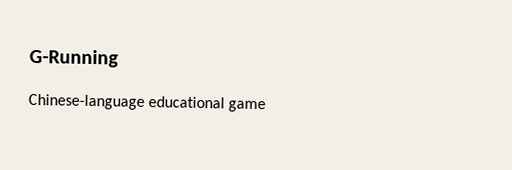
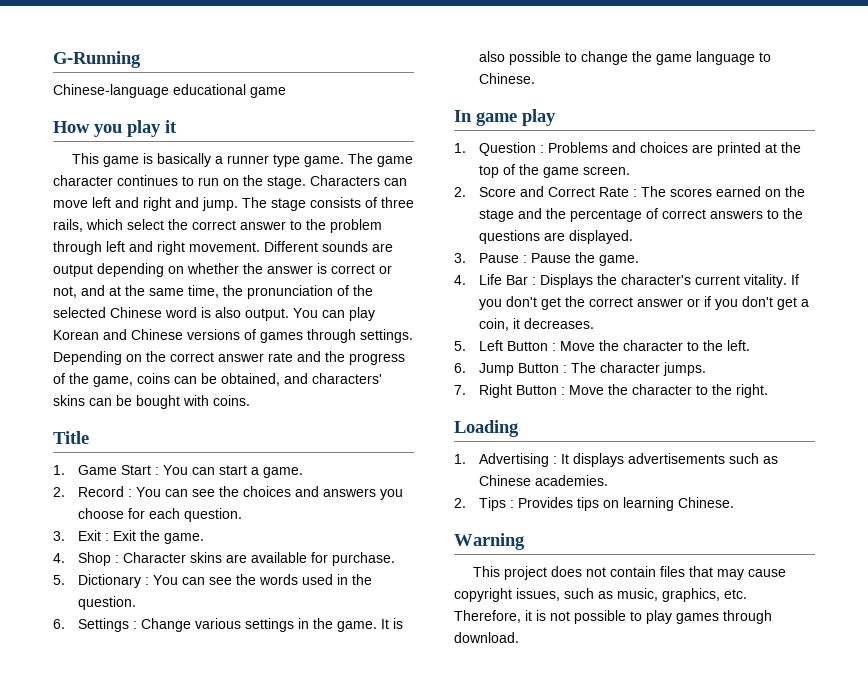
(267, 106) none -> [53,120,177,137] [72,153,414,167] [53,175,407,189] [53,197,414,211] [53,219,382,233] [53,241,393,255] [53,263,392,277] [53,285,373,299] [53,307,375,321] [53,329,413,343] [53,351,405,365] [53,373,382,387] [53,395,250,409] [53,431,89,444] [53,465,303,478] [53,486,403,500] [77,508,242,522] [53,530,204,544] [53,552,395,566] [53,574,372,588] [77,596,136,610] [53,618,403,632] [478,51,771,65] [478,73,535,84] [454,109,556,126] [454,142,801,156] [478,164,630,178] [454,186,805,197] [478,208,803,222] [478,230,633,244] [454,252,639,266] [454,274,799,288] [478,296,809,310] [478,318,594,331] [454,340,750,351] [454,362,706,376] [454,384,768,398] [454,420,519,437] [454,453,778,467] [478,475,608,486] [454,497,734,511] [454,533,525,550] [473,566,787,580] [454,588,747,602] [454,610,772,624] [454,632,519,643] // How you play it // This game is basically a runner type game. The game character continues to run on the stage. Characters can move left and right and jump. The stage consists of three rails, which select the correct answer to the problem through left and right movement. Different sounds are output depending on whether the answer is correct or not, and at the same time, the pronunciation of the selected Chinese word is also output. You can play Korean and Chinese versions of games through settings. Depending on the correct answer rate and the progress of the game, coins can be obtained, and characters' skins can be bought with coins. // Title // 1. Game Start : You can start a game. // 2. Record : You can see the choices and answers you choose for each question. // 3. Exit : Exit the game. // 4. Shop : Character skins are available for purchase. // 5. Dictionary : You can see the words used in the question. // 6. Settings : Change various settings in the game. It is also possible to change the game language to Chinese. // In game play // 1. Question : Problems and choices are printed at the top of the game screen. // 2. Score and Correct Rate : The scores earned on the stage and the percentage of correct answers to the questions are displayed. // 3. Pause : Pause the game. // 4. Life Bar : Displays the character's current vitality. If you don't get the correct answer or if you don't get a coin, it decreases. // 5. Left Button : Move the character to the left. // 6. Jump Button : The character jumps. // 7. Right Button : Move the character to the right. // Loading // 1. Advertising : It displays advertisements such as Chinese academies. // 2. Tips : Provides tips on learning Chinese. // Warning // This project does not contain files that may cause copyright issues, such as music, graphics, etc. Therefore, it is not possible to play games through download.

